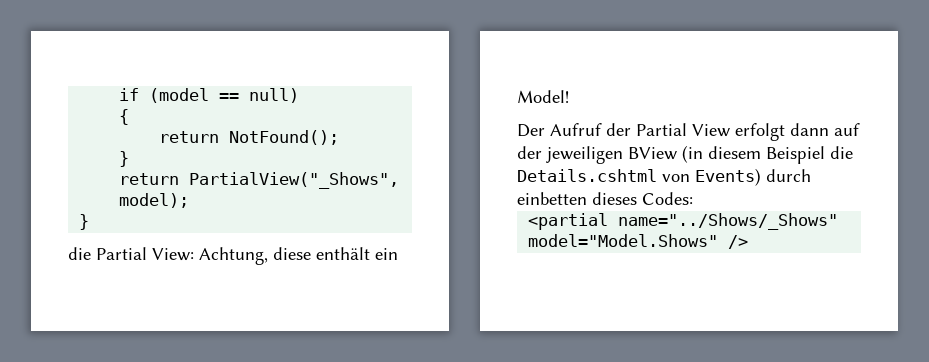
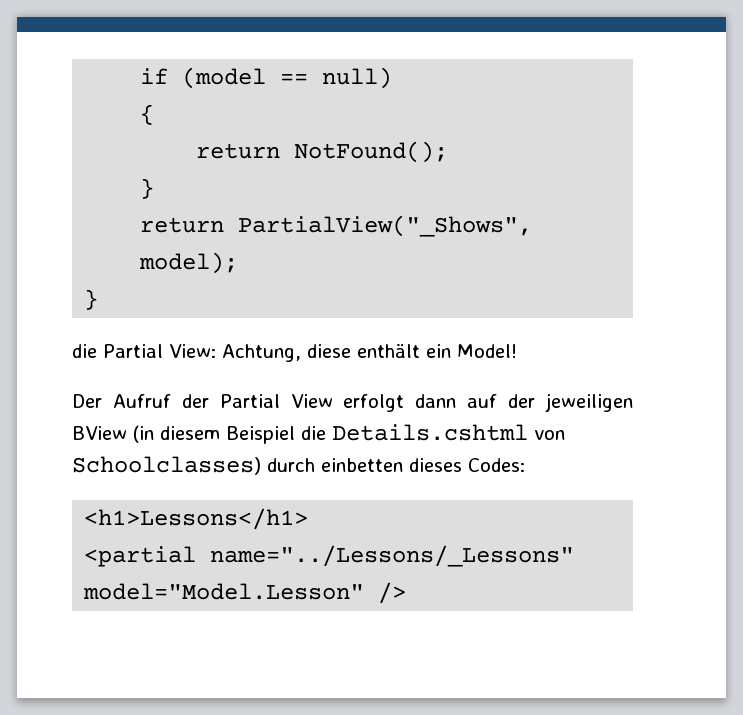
[695,168,761,186] Events) -> [72,456,261,475] Schoolclasses)
(693, 198) none -> [84,508,309,530] // <h1>Lessons</h1>
[618,213,839,230] [528,234,719,247] name="../Shows/_Shows" model="Model.Shows" -> [210,545,575,567] [83,583,365,600] name="../Lessons/_Lessons" model="Model.Lesson"

